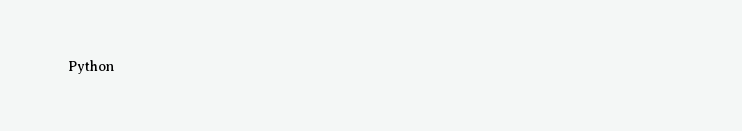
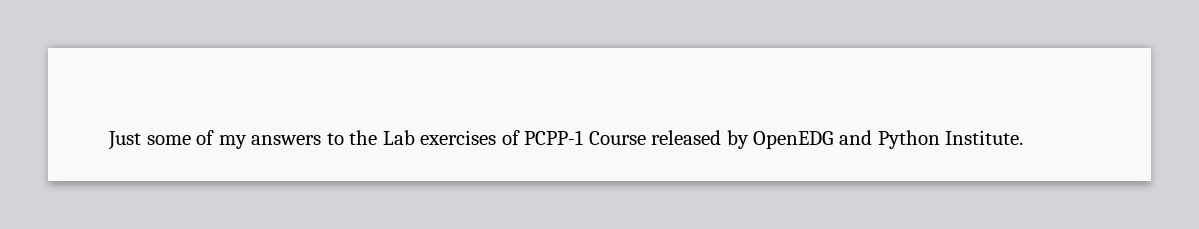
[68,60,114,74] Python -> [108,130,1024,150] Just some of my answers to the Lab exercises of PCPP-1 Course released by OpenEDG and Python Institute.

